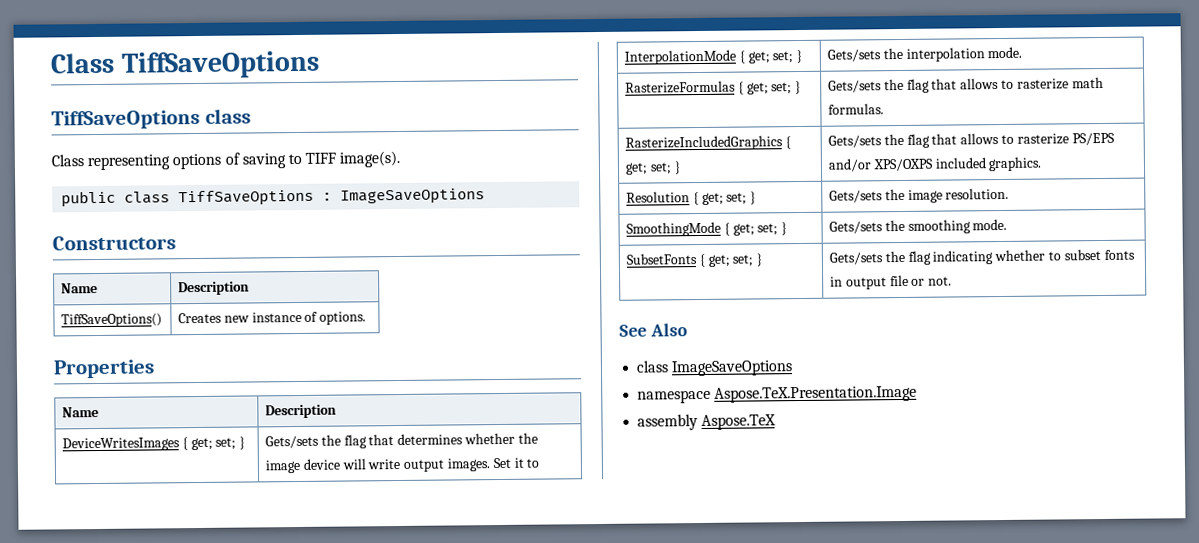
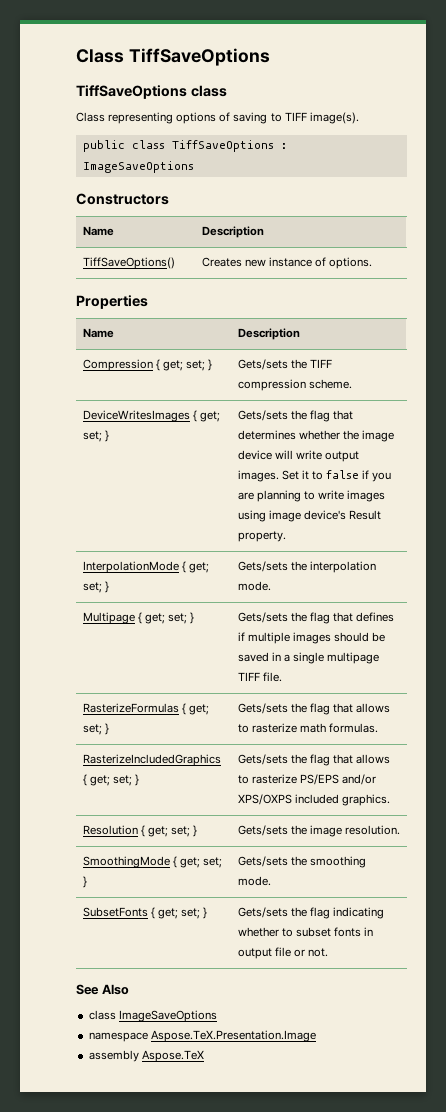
(338, 411) none -> [82,359,213,371] [237,359,332,370] [237,379,352,391] // Compression { get; set; } | Gets/sets the TIFF compression scheme.
(540, 463) none -> [326,470,392,482] [237,490,386,502] [237,510,382,522] [237,531,286,542] false if you are planning to write images using image device's Result property.
(1023, 52) none -> [82,612,195,624] [237,612,395,624] [237,632,386,644] [237,652,380,664] [237,672,282,682] // Multipage { get; set; } | Gets/sets the flag that defines if multiple images should be saved in a single multipage TIFF file.

